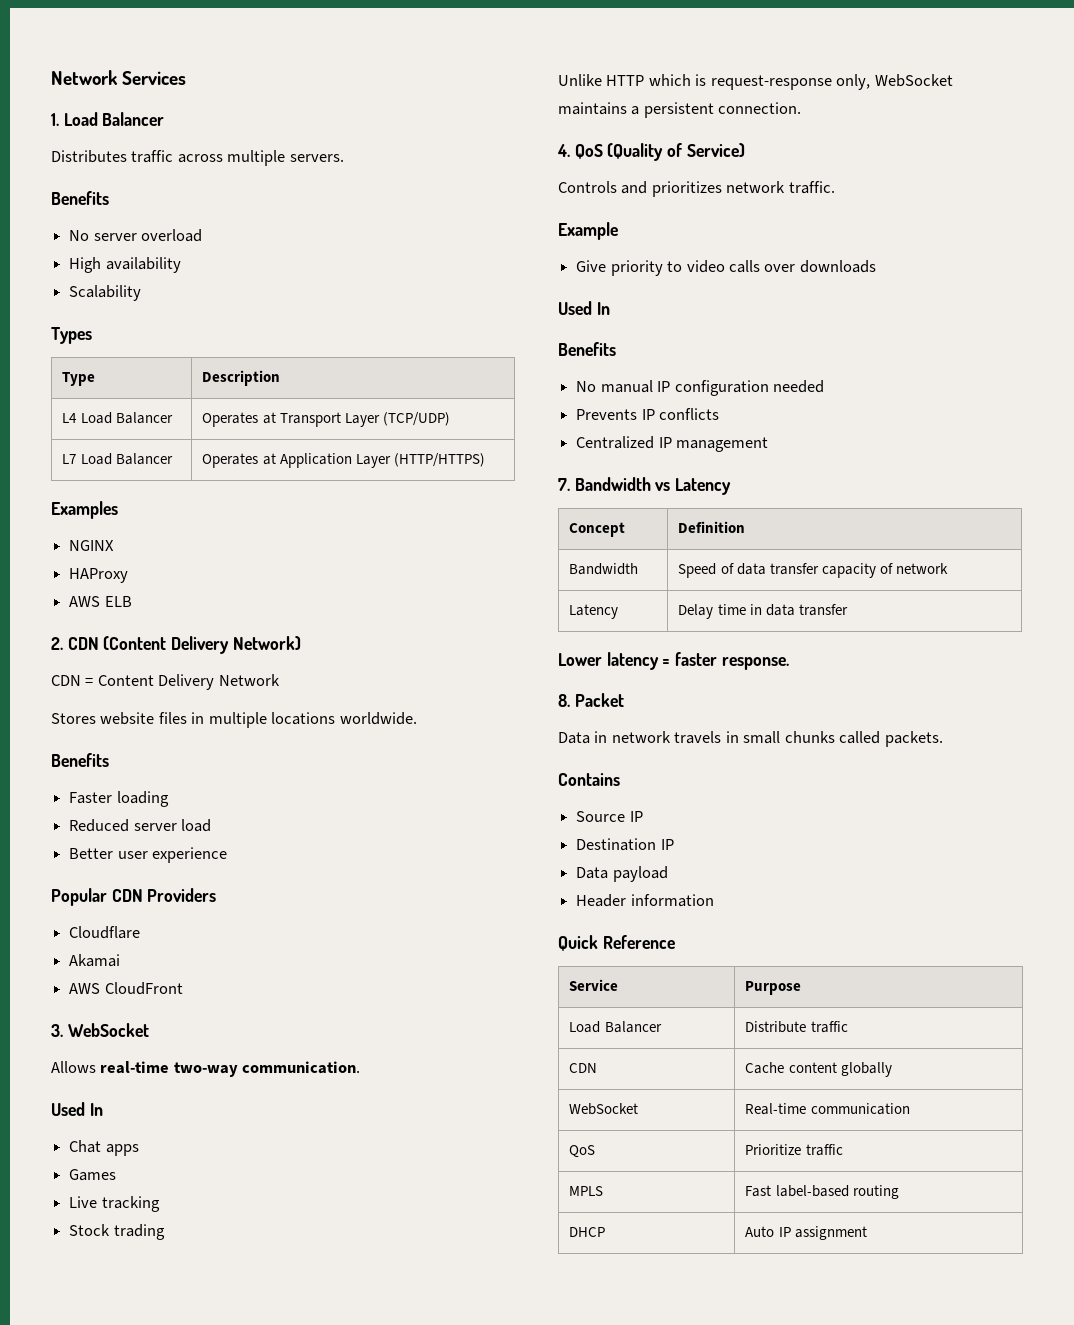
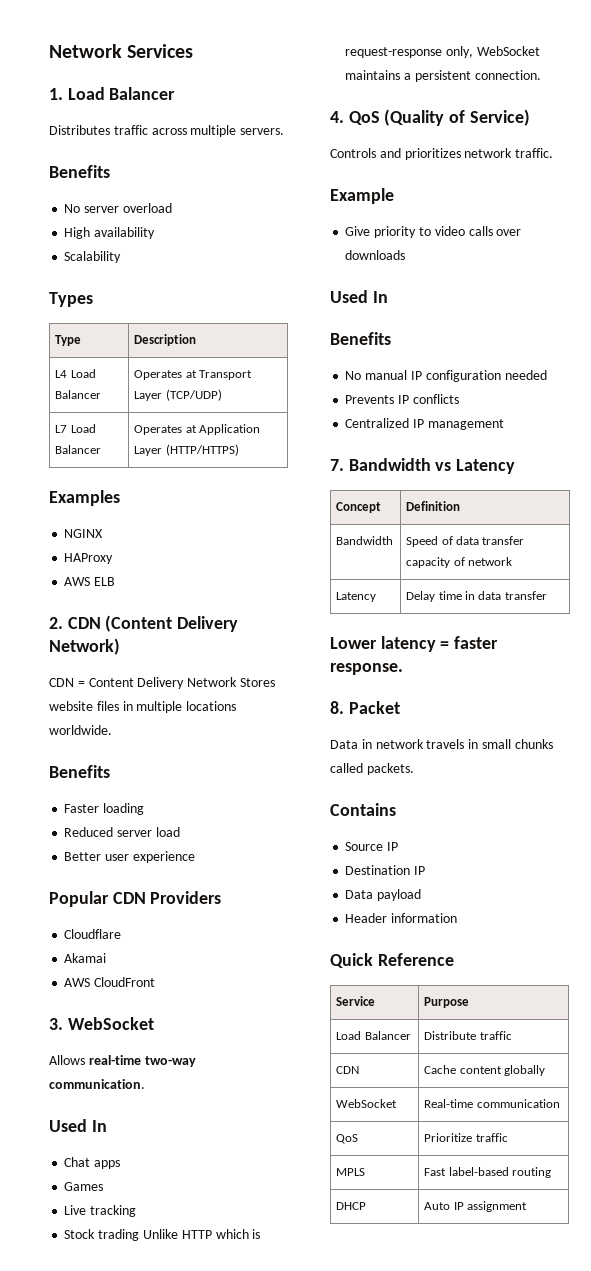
(280, 680) // -> (238, 682) none
(165, 1232) // -> (140, 1235) none

